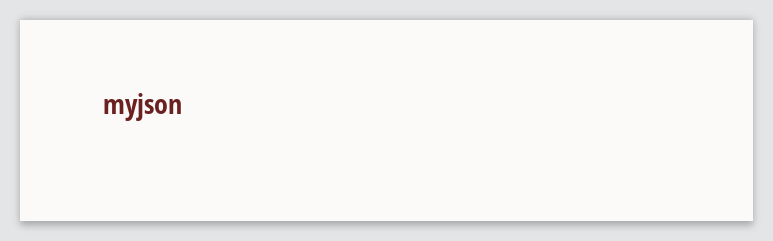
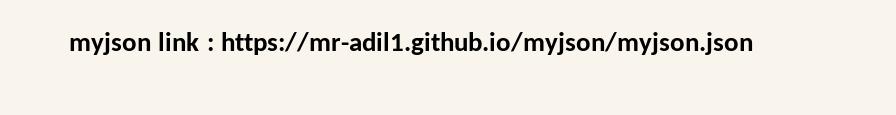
(182, 107) none -> [158,32,753,55] link : https://mr-adil1.github.io/myjson/myjson.json

